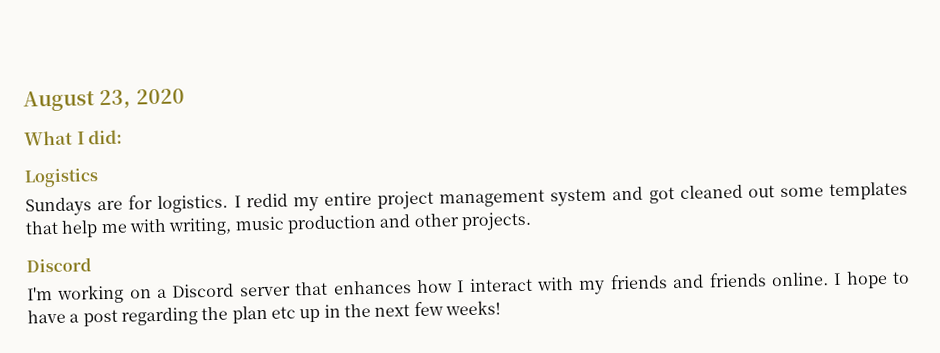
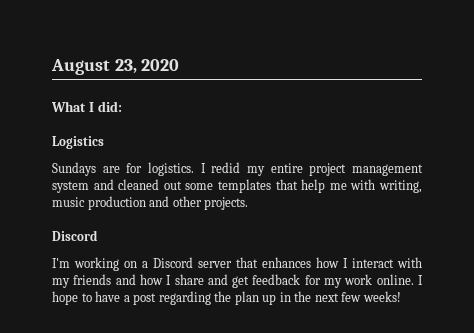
[648,187,675,204] got -> (114, 184) none
[708,272,767,288] friends -> [139,274,373,288] how I share and get feedback for my work
[270,306,296,319] etc -> (259, 298) none

